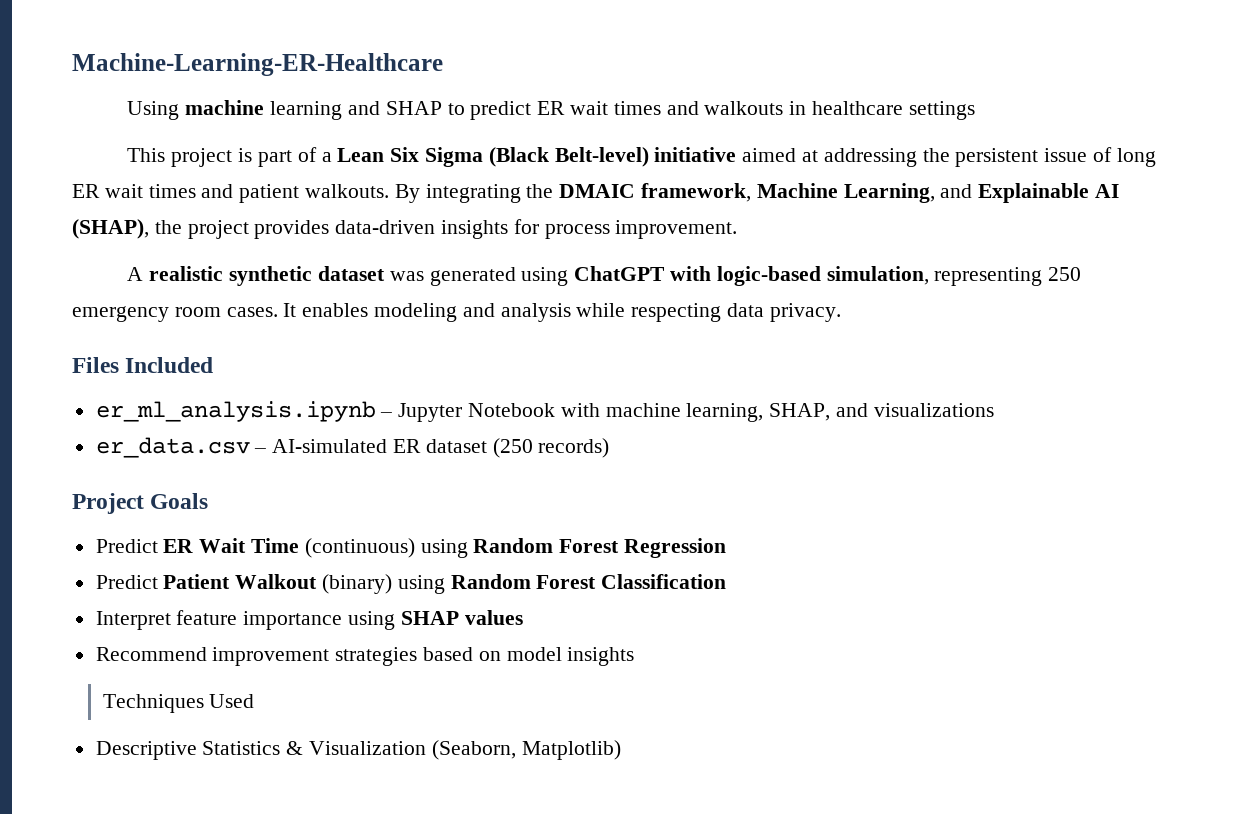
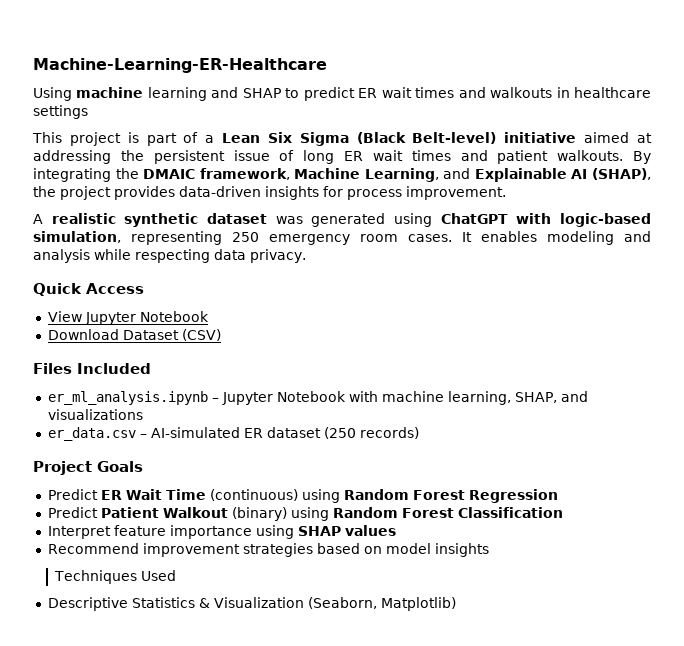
(841, 312) none -> [33,283,144,296] [47,311,209,325] [47,329,221,341] // Quick Access // View Jupyter Notebook // Download Dataset (CSV)

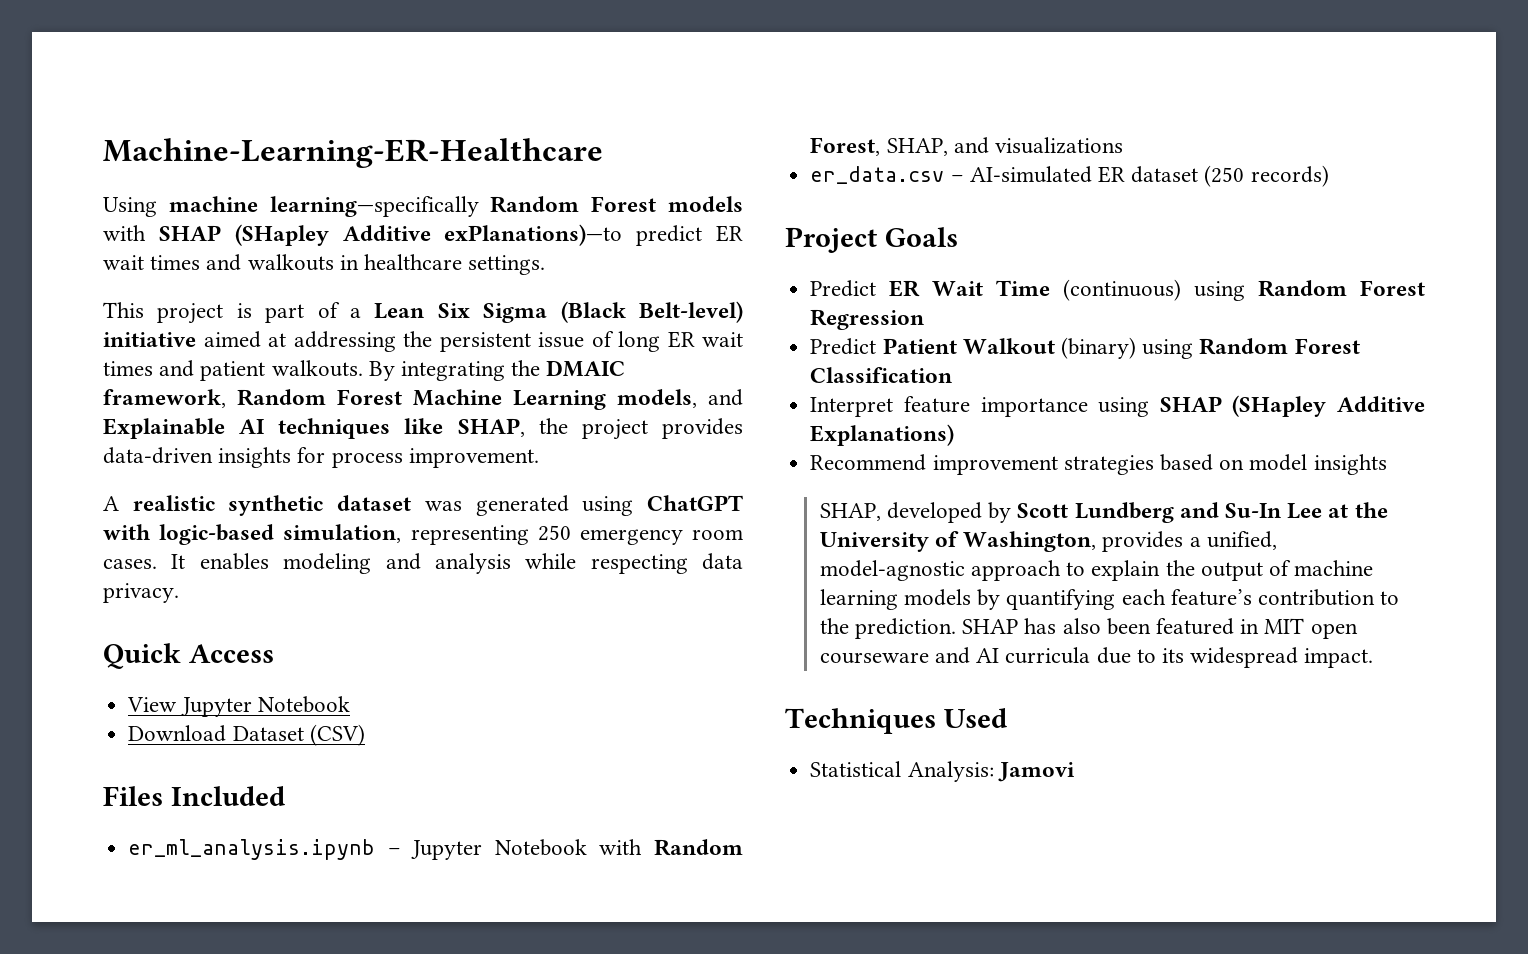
[147,87,300,101] learning and SHAP to -> [269,196,743,217] [103,224,623,246] learning—specifically Random Forest models with SHAP (SHapley Additive exPlanations)—to
[33,105,88,119] settings -> [468,255,546,275] settings.
[294,168,651,182] Machine Learning, and Explainable AI (SHAP), -> [237,389,743,410] [103,418,525,439] Random Forest Machine Learning models, and Explainable AI techniques like SHAP,
[381,391,511,405] machine learning, -> [654,839,743,856] [810,137,881,156] Random Forest,
[344,525,396,536] values -> [1232,395,1425,417] [810,424,955,446] (SHapley Additive Explanations)
[54,570,177,584] [47,597,456,611] Techniques Used // Descriptive Statistics & Visualization (Seaborn, Matplotlib) -> [819,502,1388,523] [819,531,1277,552] [819,560,1374,581] [819,589,1400,610] [819,618,1358,639] [819,647,1374,668] [785,708,1007,734] [810,761,1075,782] SHAP, developed by Scott Lundberg and Su-In Lee at the University of Washington, provides a unified, model-agnostic approach to explain the output of machine learning models by quantifying each feature’s contribution to the prediction. SHAP has also been featured in MIT open courseware and AI curricula due to its widespread impact. // Techniques Used // Statistical Analysis: Jamovi

